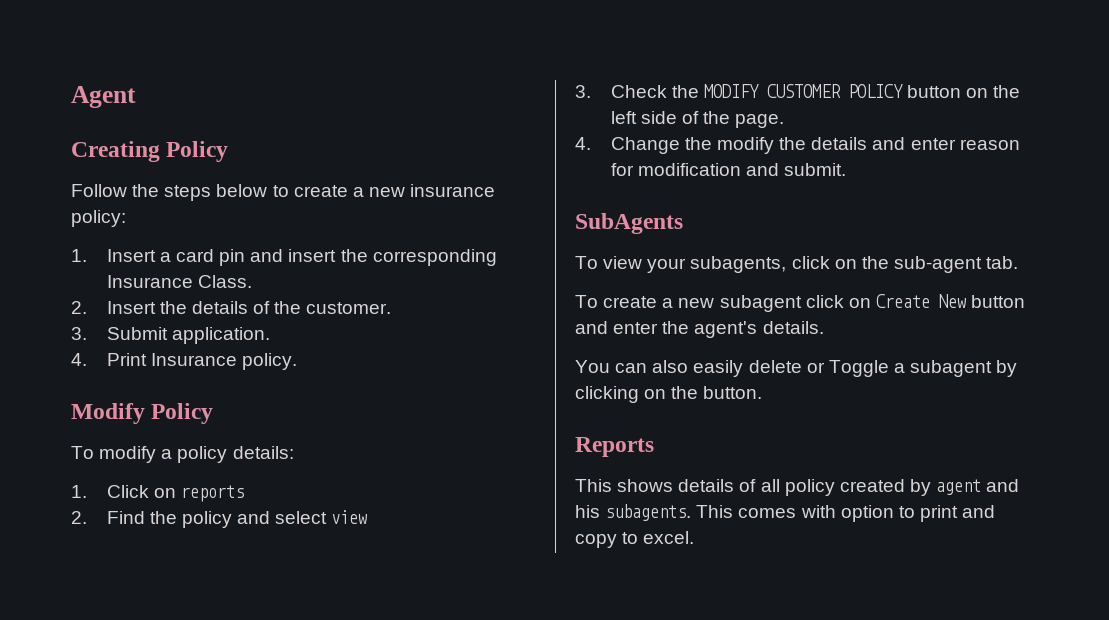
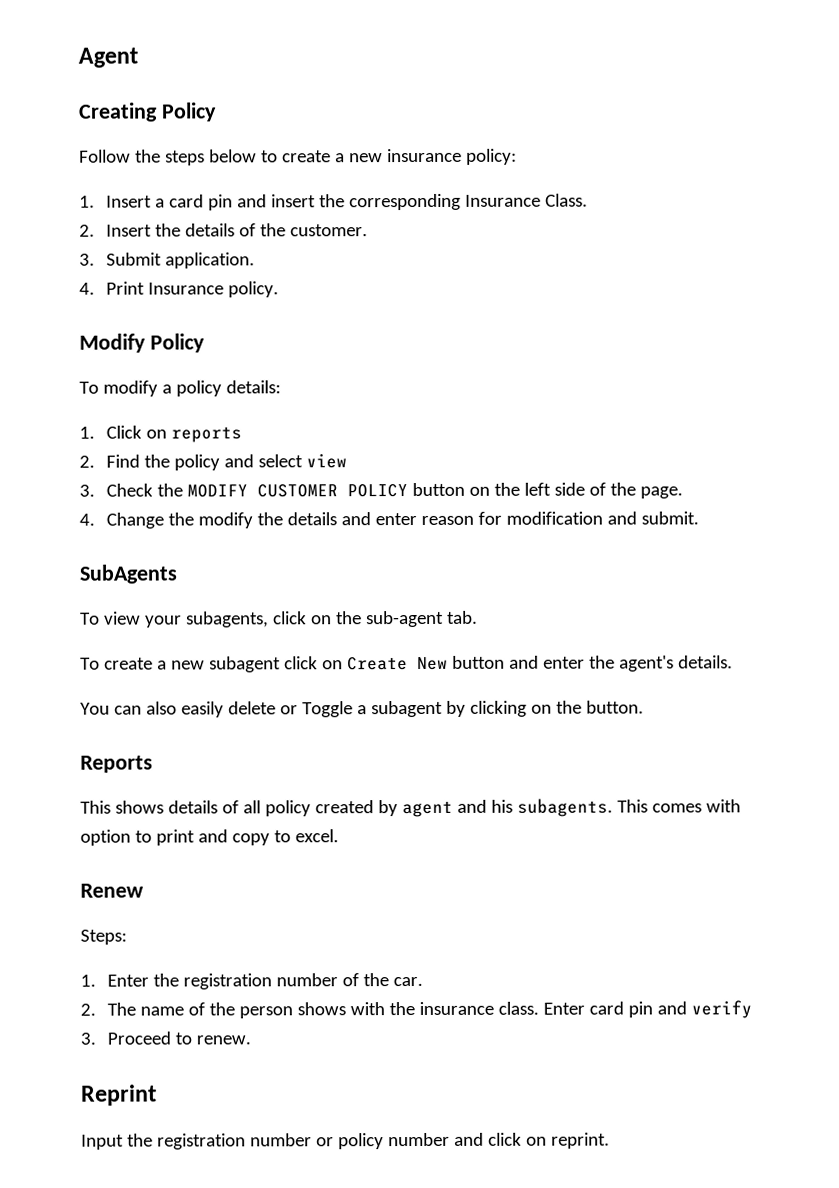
(695, 537) none -> [80,883,144,898] [80,929,127,945] [80,973,423,990] [80,1000,752,1019] [80,1031,251,1045] [81,1084,157,1106] [81,1132,610,1150] // Renew // Steps: // 1. Enter the registration number of the car. // 2. The name of the person shows with the insurance class. Enter card pin and verify // 3. Proceed to renew. // Reprint // Input the registration number or policy number and click on reprint.

